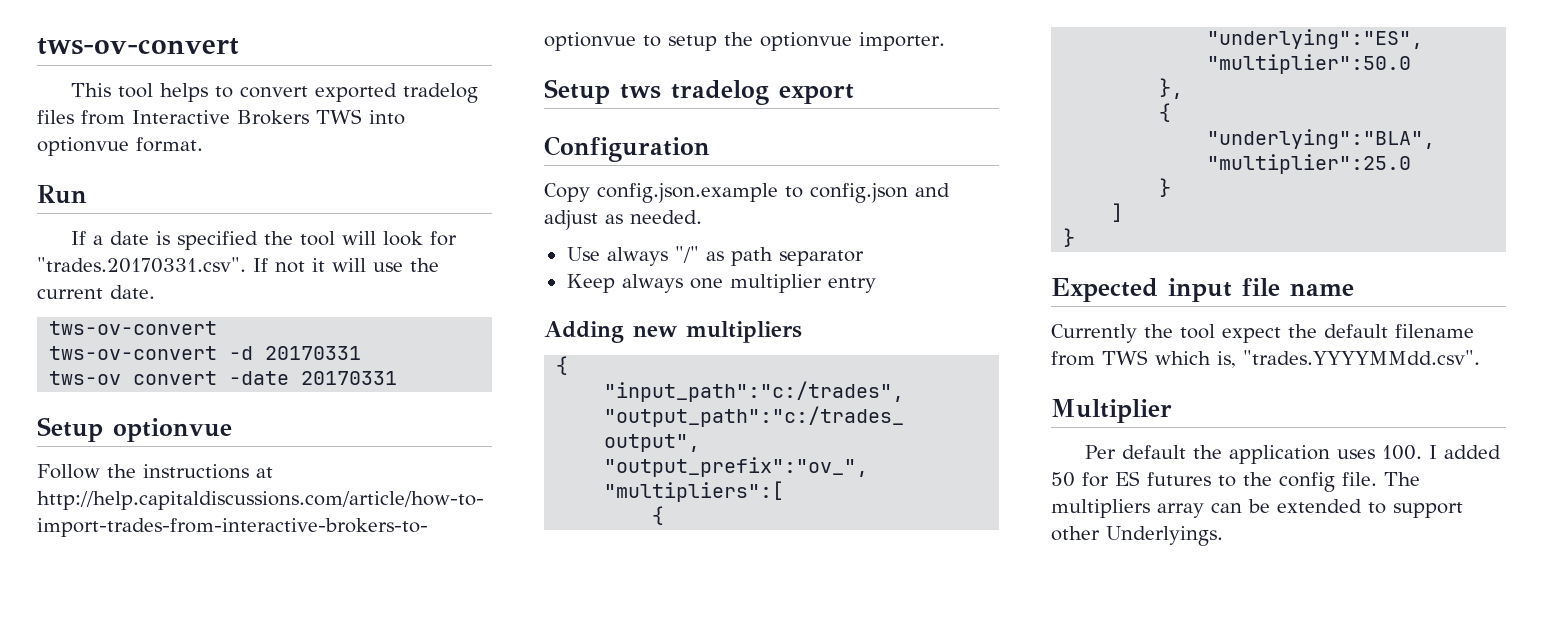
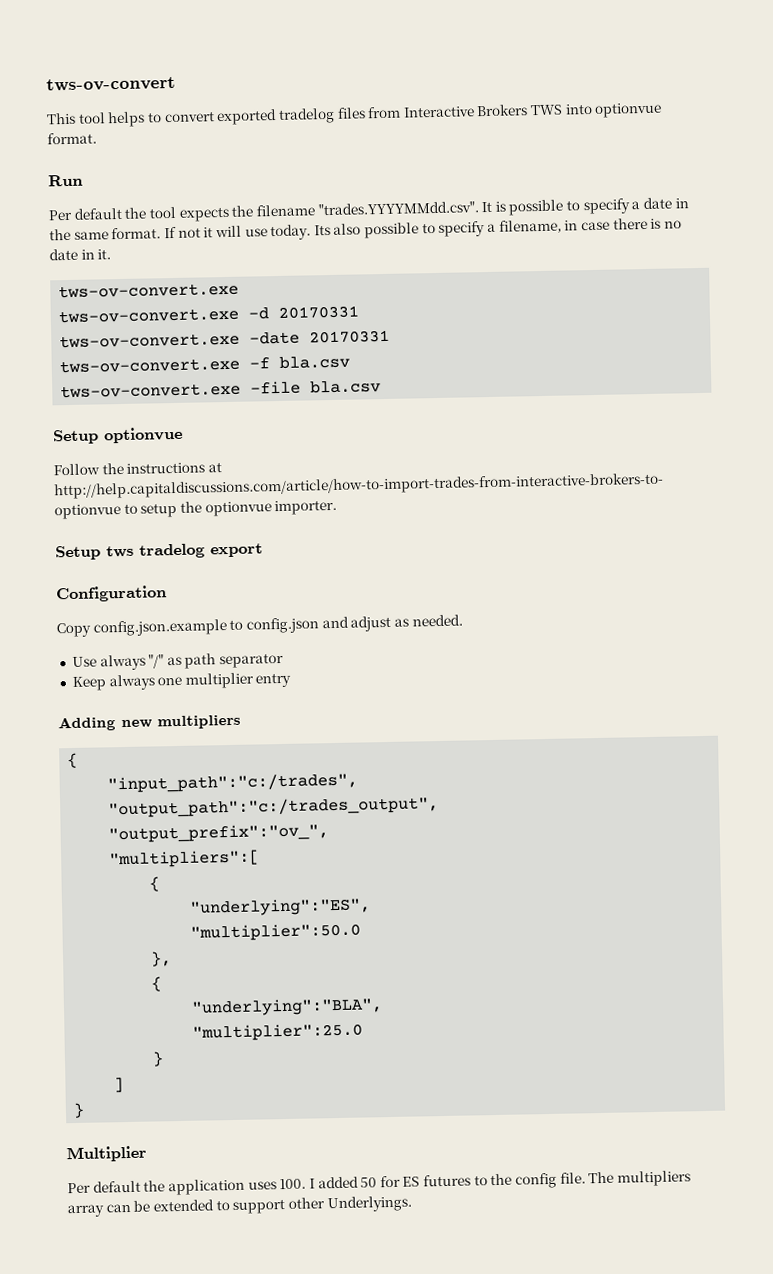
[70,231,457,250] [37,257,246,273] If a date is specified the tool will look for "trades.20170331.csv". -> [48,197,689,222] [49,227,162,241] Per default the tool expects the filename "trades.YYYYMMdd.csv". It is possible to specify a date in the same format.
[410,258,439,272] [37,285,155,299] [49,321,218,335] [49,346,218,360] the current date. // tws-ov-convert // tws-ov-convert -> [270,217,682,241] [49,248,112,261] [58,282,240,299] [58,307,240,324] today. Its also possible to specify a filename, in case there is no date in it. // tws-ov-convert.exe // tws-ov-convert.exe
[49,371,218,385] tws-ov convert -> [59,332,241,349] tws-ov-convert.exe
(398, 378) none -> [59,355,351,374] [60,380,382,399] // tws-ov-convert.exe -f bla.csv // tws-ov-convert.exe -file bla.csv
[1051,278,1354,302] [1051,324,1474,343] [1051,350,1480,368] // Expected input file name // Currently the tool expect the default filename from TWS which is, "trades.YYYYMMdd.csv". -> (86, 1110) none

